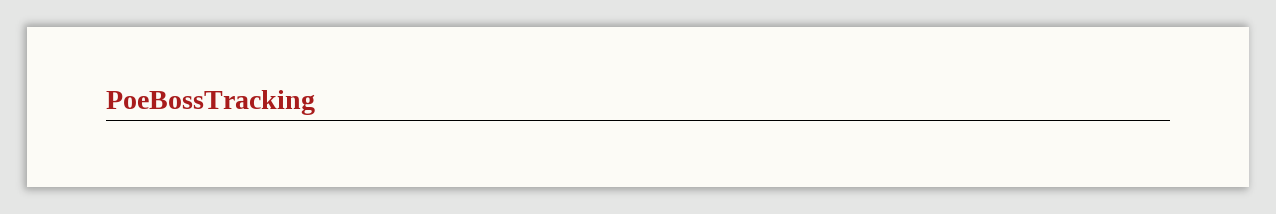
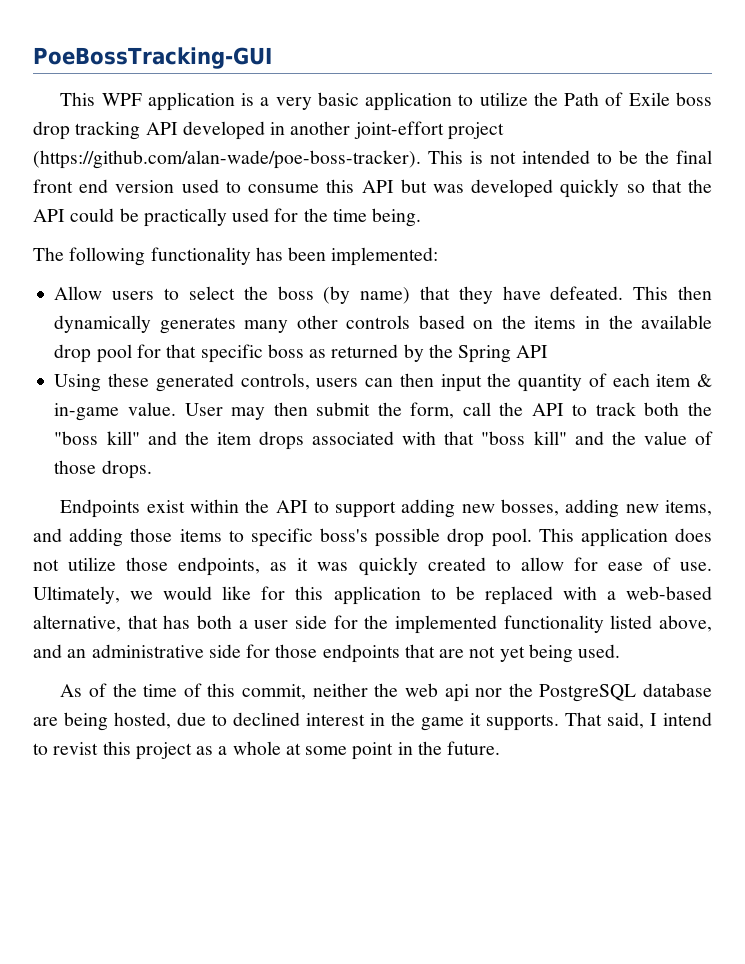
[106,90,315,115] PoeBossTracking -> [33,47,272,69] [60,92,712,111] [33,121,504,140] [33,150,712,169] [33,179,712,198] [33,208,422,227] [33,247,439,266] [54,286,712,304] [54,315,712,334] [54,344,549,363] [54,373,712,392] [54,402,712,421] [54,431,713,450] [54,460,152,479] [60,499,712,518] [33,528,712,547] [33,557,712,576] [33,586,712,605] [33,615,712,634] [33,644,621,663] [60,683,712,702] [33,712,712,731] [33,741,501,760] PoeBossTracking-GUI // This WPF application is a very basic application to utilize the Path of Exile boss drop tracking API developed in another joint-effort project (https://github.com/alan-wade/poe-boss-tracker). This is not intended to be the final front end version used to consume this API but was developed quickly so that the API could be practically used for the time being. // The following functionality has been implemented: // Allow users to select the boss (by name) that they have defeated. This then dynamically generates many other controls based on the items in the available drop pool for that specific boss as returned by the Spring API // Using these generated controls, users can then input the quantity of each item & in-game value. User may then submit the form, call the API to track both the "boss kill" and the item drops associated with that "boss kill" and the value of those drops. // Endpoints exist within the API to support adding new bosses, adding new items, and adding those items to specific boss's possible drop pool. This application does not utilize those endpoints, as it was quickly created to allow for ease of use. Ultimately, we would like for this application to be replaced with a web-based alternative, that has both a user side for the implemented functionality listed above, and an administrative side for those endpoints that are not yet being used. // As of the time of this commit, neither the web api nor the PostgreSQL database are being hosted, due to declined interest in the game it supports. That said, I intend to revist this project as a whole at some point in the future.

